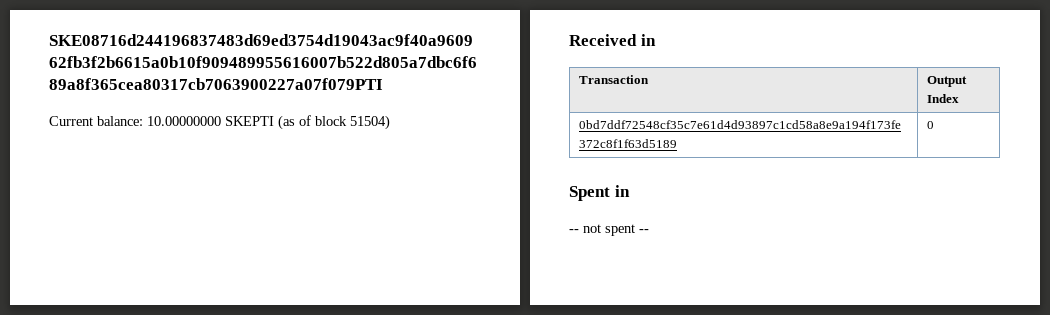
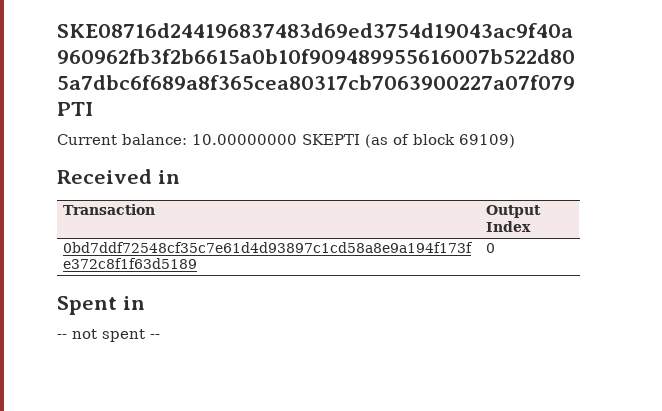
[350,115,390,130] 51504) -> [459,134,515,148] 69109)

